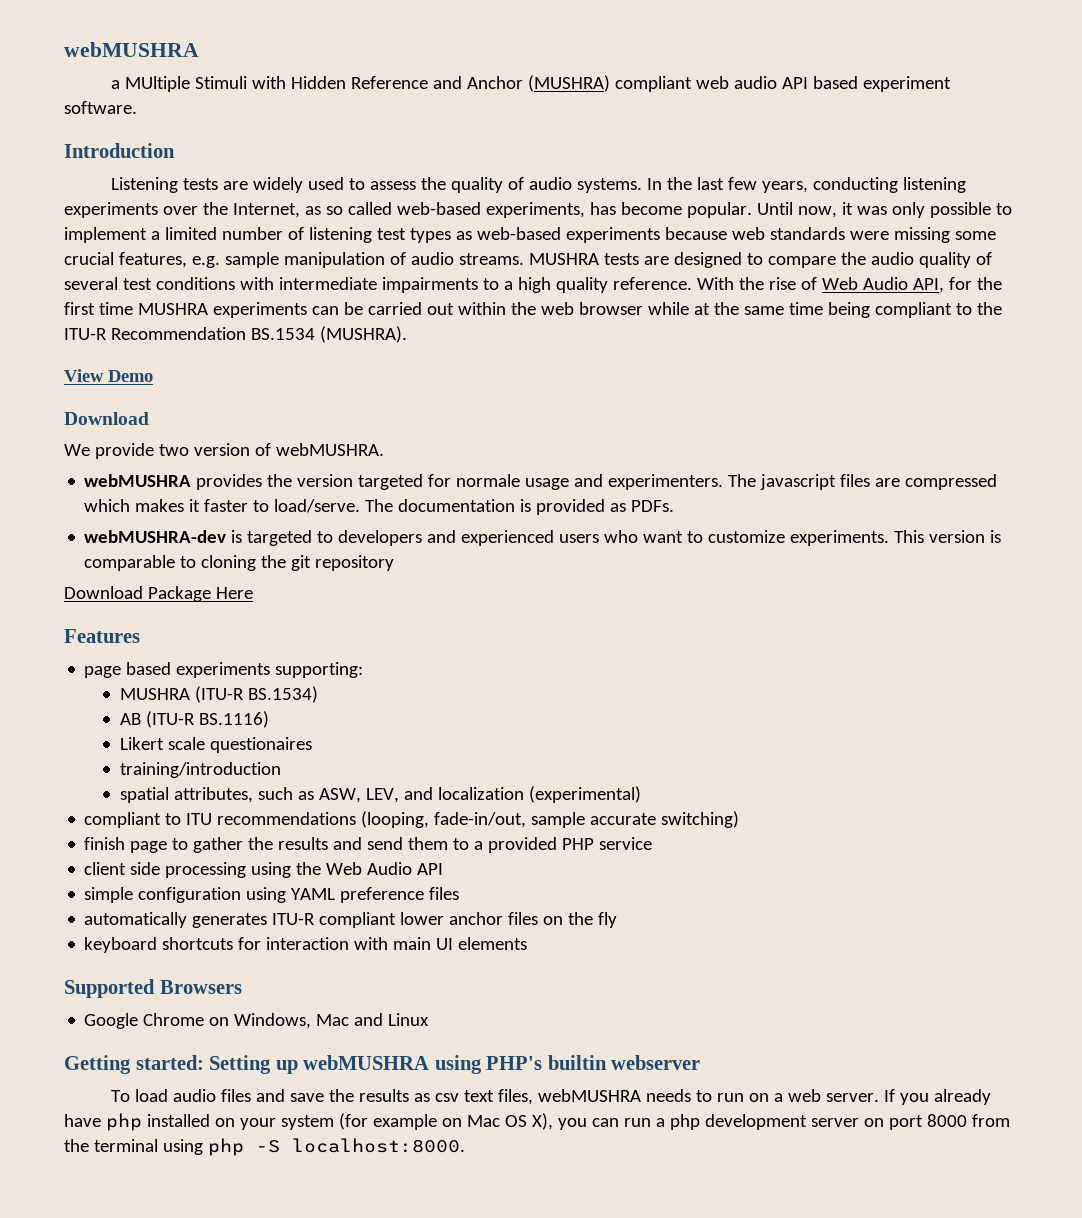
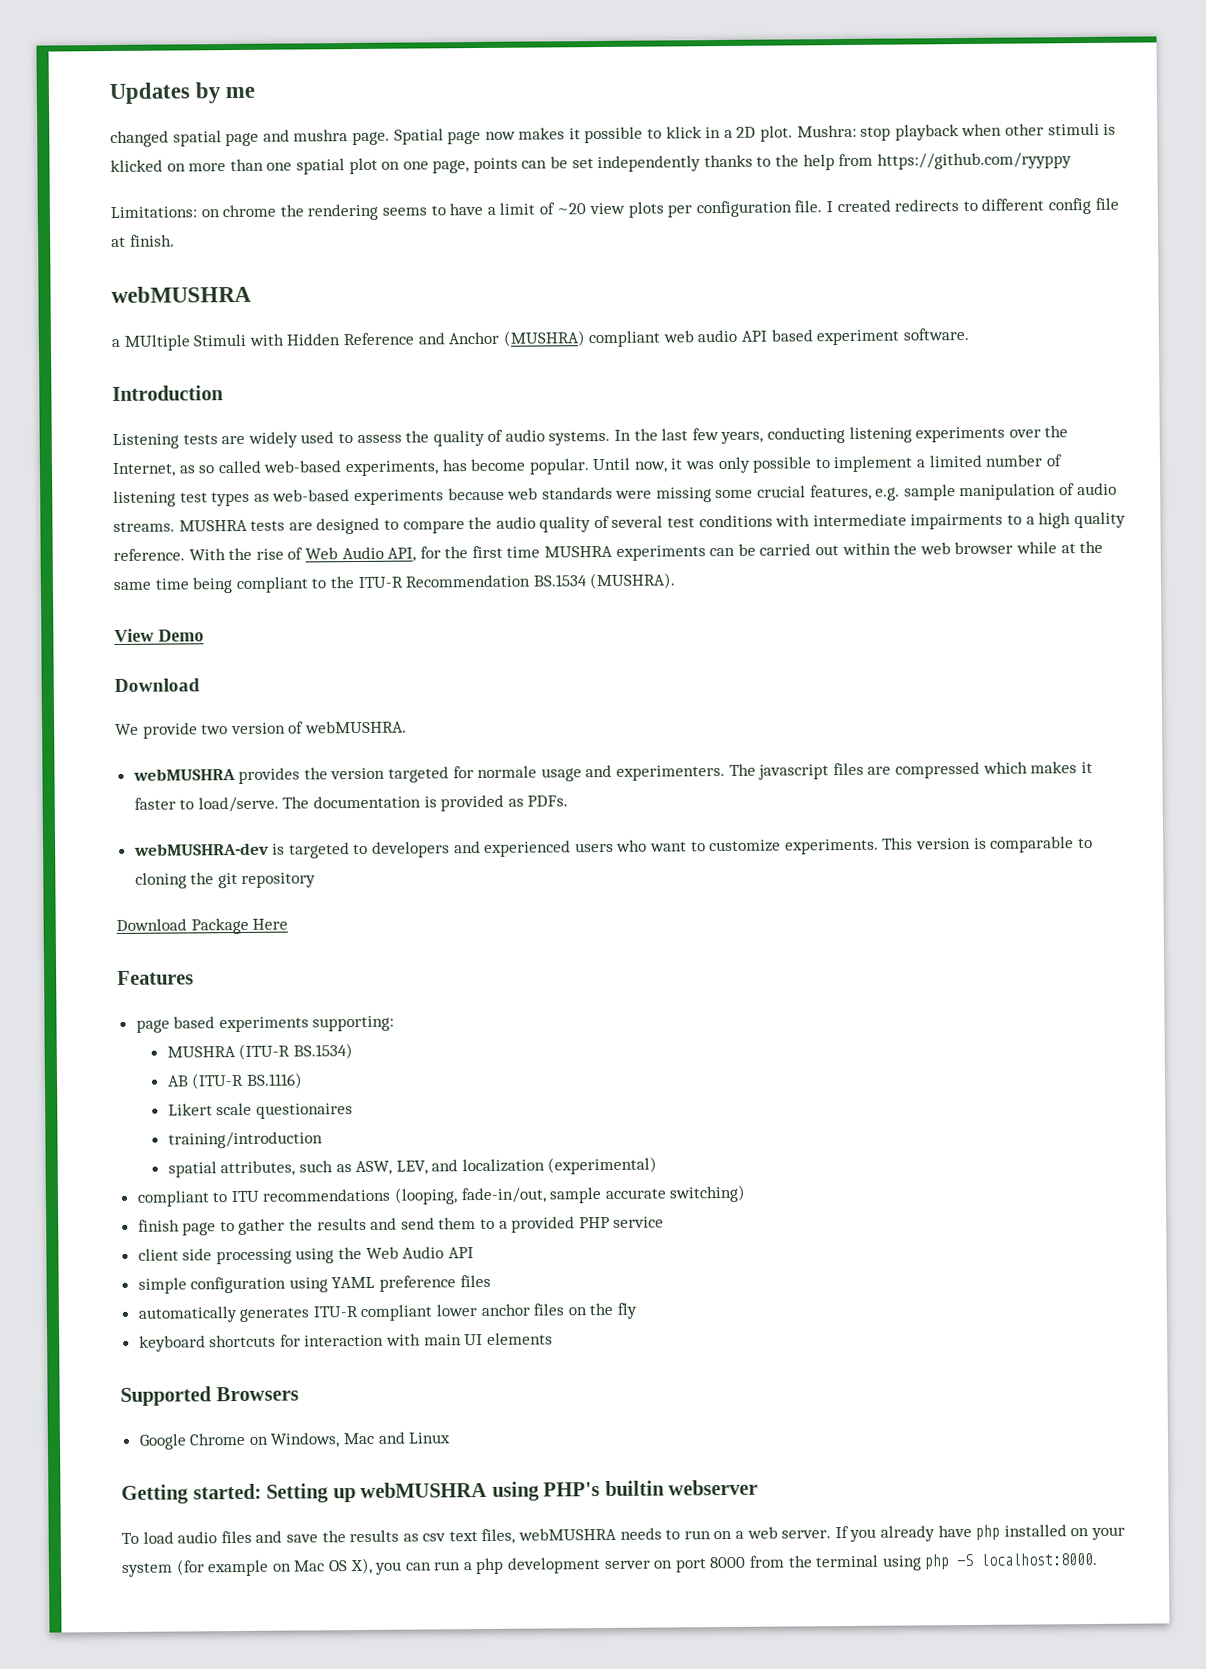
(64, 49) none -> [109,82,256,105] [110,122,1117,148] [110,152,1072,175] [110,197,1119,221] [111,234,175,248] Updates by me // changed spatial page and mushra page. Spatial page now makes it possible to klick in a 2D plot. Mushra: stop playback when other stimuli is klicked on more than one spatial plot on one page, points can be set independently thanks to the help from https://github.com/ryyppy // Limitations: on chrome the rendering seems to have a limit of ~20 view plots per configuration file. I created redirects to different config file at finish. //

